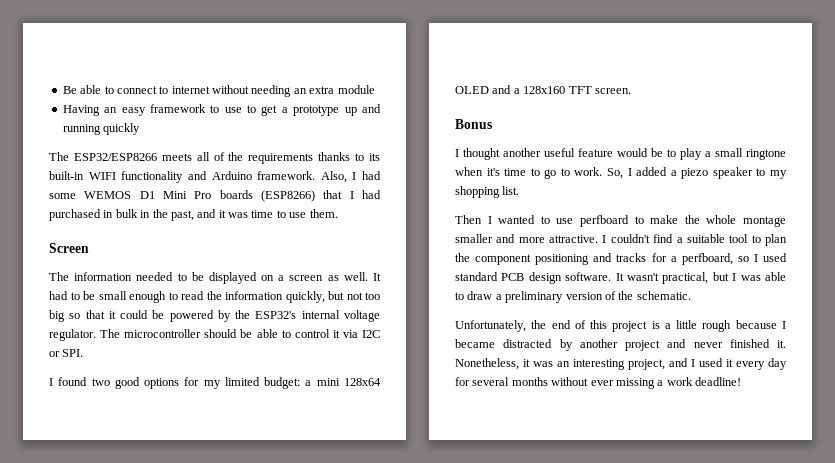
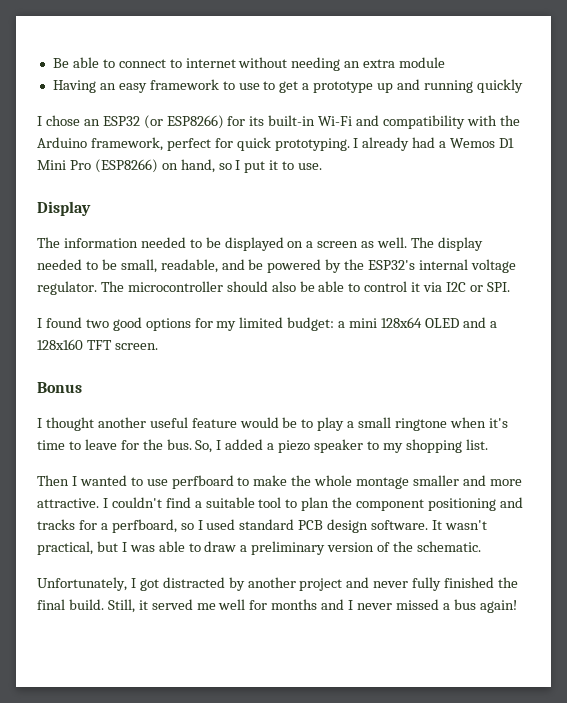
[49,152,381,164] [49,171,381,183] [49,190,381,202] [49,209,338,221] [49,243,89,253] The ESP32/ESP8266 meets all of the requirements thanks to its built-in WIFI functionality and Arduino framework. Also, I had some WEMOS D1 Mini Pro boards (ESP8266) that I had purchased in bulk in the past, and it was time to use them. // Screen -> [37,115,520,129] [37,137,515,151] [37,159,323,173] [37,201,91,216] I chose an ESP32 (or ESP8266) for its built-in Wi-Fi and compatibility with the Arduino framework, perfect for quick prototyping. I already had a Wemos D1 Mini Pro (ESP8266) on hand, so I put it to use. // Display
[373,273,382,281] [49,291,380,303] [49,310,149,322] It had to be small enough to read the information quickly, but not too big so that it could -> [411,237,483,251] [37,259,245,273] The display needed to be small, readable, and
(238, 333) none -> [271,281,296,292] also
[544,167,603,179] go to work. -> [84,439,192,450] leave for the bus.
[531,320,786,332] [455,339,495,348] the end of this project is a little rough because I became -> [130,578,159,591] I got
[729,339,786,348] [455,358,787,370] [455,377,741,389] finished it. Nonetheless, it was an interesting project, and I used it every day for several months without ever missing a work deadline! -> [412,577,519,591] [37,599,517,613] fully finished the final build. Still, it served me well for months and I never missed a bus again!

